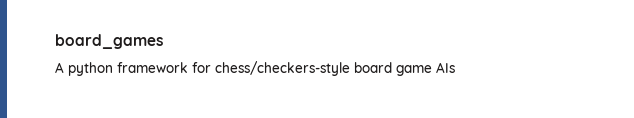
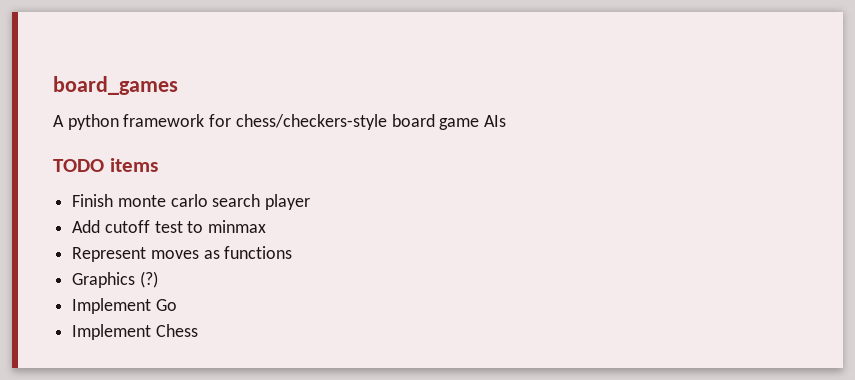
(455, 67) none -> [53,158,158,172] [72,194,311,210] [72,220,267,233] [72,246,293,262] [72,271,158,288] [72,298,177,314] [72,324,198,340] // TODO items // Finish monte carlo search player // Add cutoff test to minmax // Represent moves as functions // Graphics (?) // Implement Go // Implement Chess

